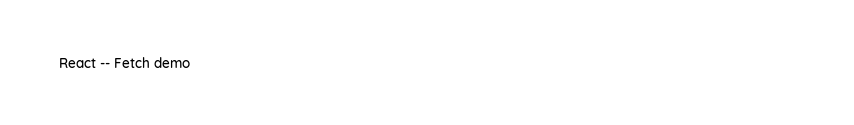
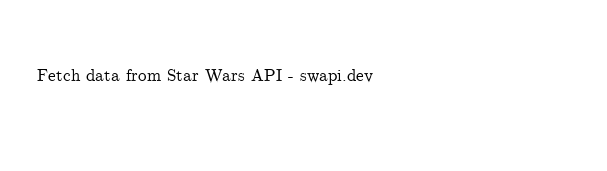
[59,57,190,68] React -- Fetch demo -> [37,69,373,85] Fetch data from Star Wars API - swapi.dev

